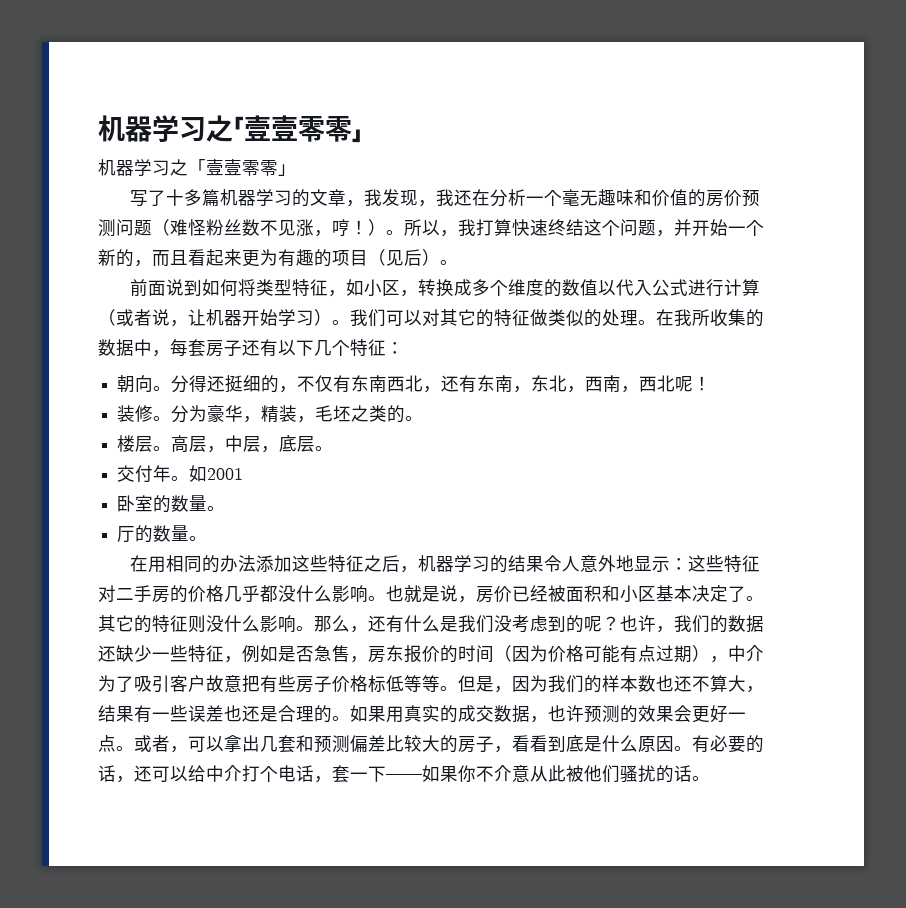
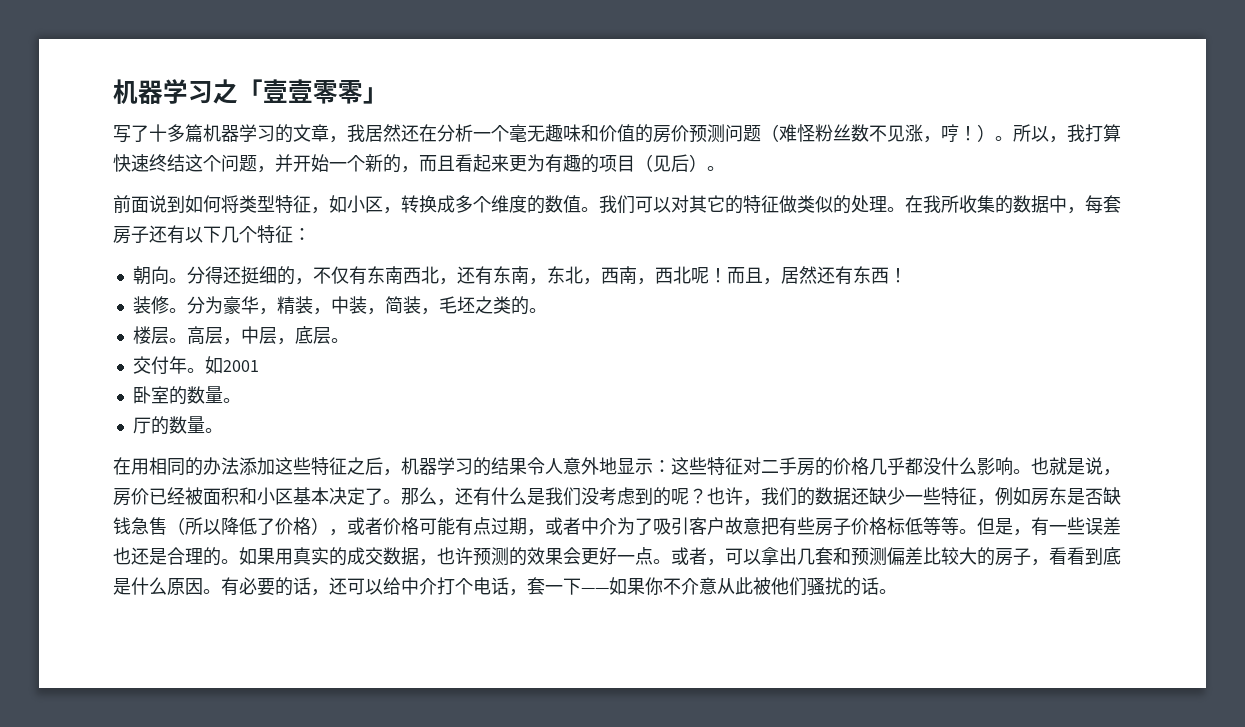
[98,115,363,143] [98,159,296,176] 机器学习之「壹壹零零」 // 机器学习之「壹壹零零」 -> [113,79,388,104] 机器学习之「壹壹零零」
[382,189,455,207] 发现，我 -> [365,124,401,142] 居然
[598,279,761,297] [98,309,332,327] 以代入公式进行计算（或者说，让机器开始学习） -> (581, 204) none
(712, 383) none -> [726,266,907,285] 而且，居然还有东西！
(316, 419) none -> [330,296,439,315] 中装，简装，
[98,615,314,633] 其它的特征则没什么影响。 -> (401, 501) none
[278,645,548,663] 是否急售，房东报价的时间（因为 -> [1031,487,1121,506] [113,517,383,536] 房东是否缺钱急售（所以降低了价格），或者
[692,645,728,663] ）， -> [527,517,581,536] ，或者
[512,675,764,693] [98,705,134,722] 因为我们的样本数也还不算大，结果 -> (1031, 532) none

